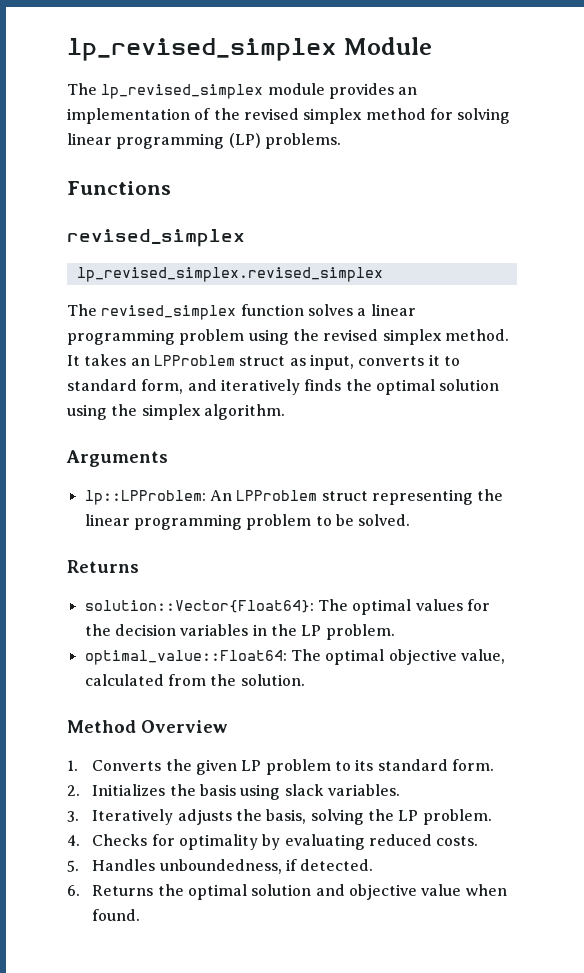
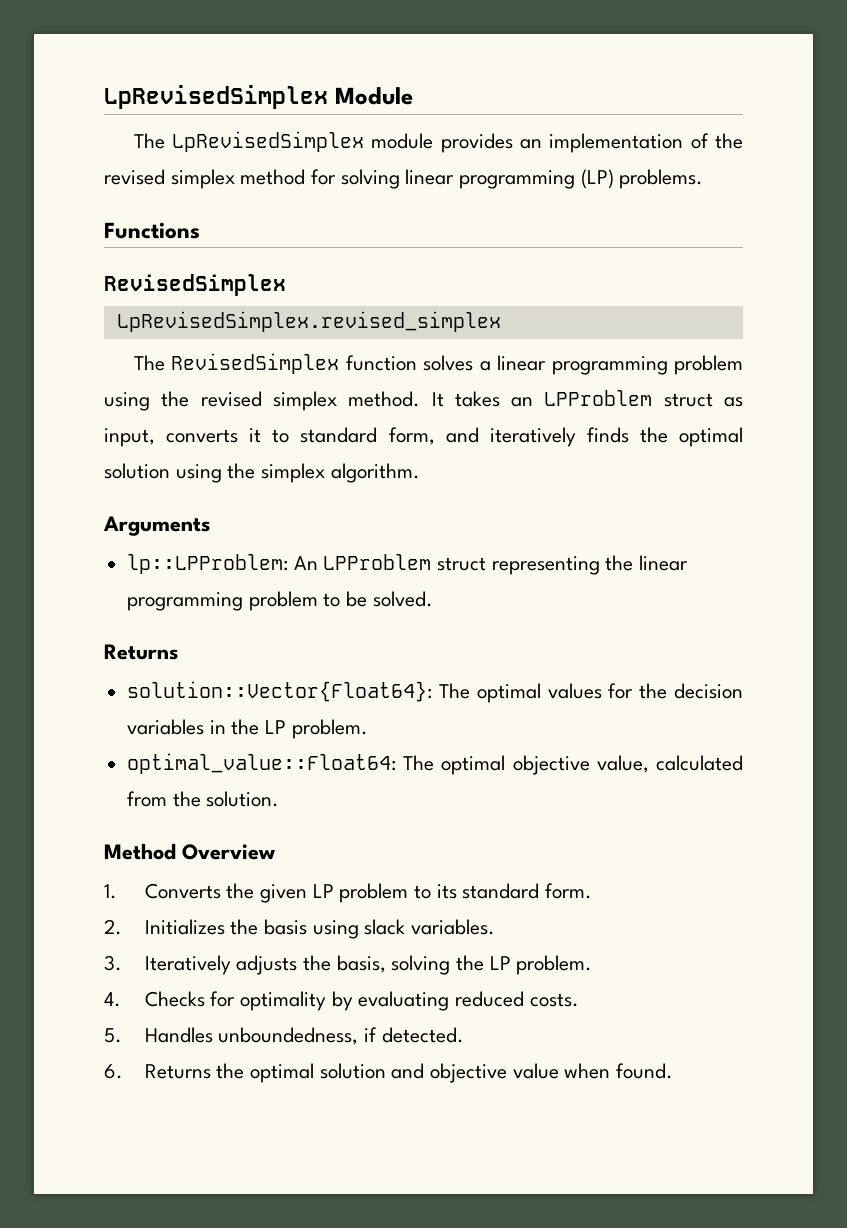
[67,38,336,61] lp_revised_simplex -> [104,85,328,109] LpRevisedSimplex
[101,84,264,99] lp_revised_simplex -> [171,131,364,152] LpRevisedSimplex
[67,229,245,247] [76,267,383,282] [67,304,237,320] revised_simplex // lp_revised_simplex.revised_simplex // The revised_simplex -> [104,274,286,296] [116,311,501,332] [133,353,340,374] RevisedSimplex // LpRevisedSimplex.revised_simplex // The RevisedSimplex

